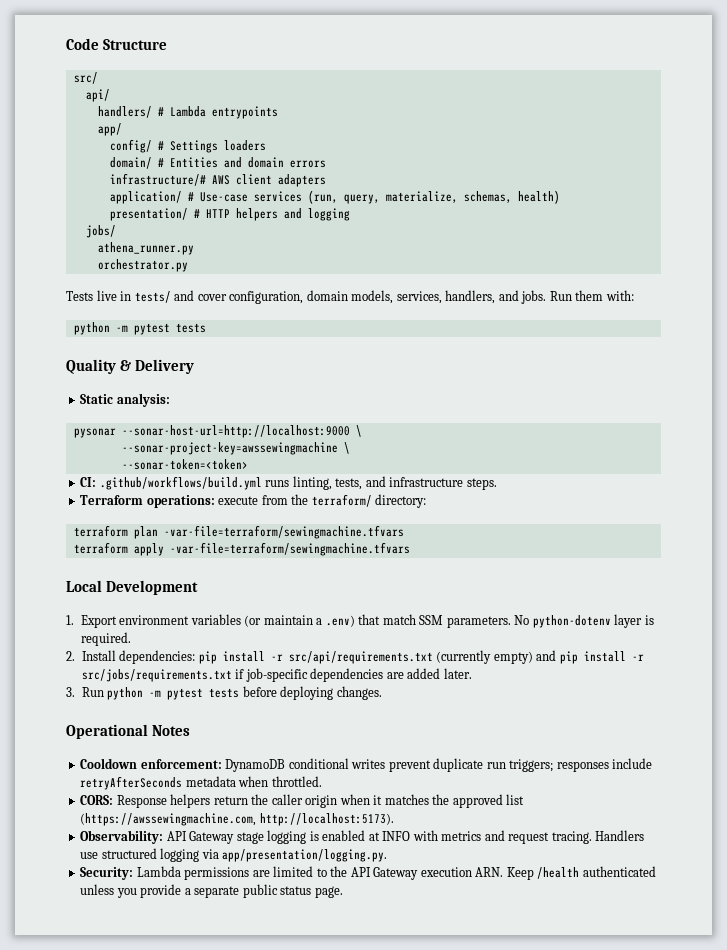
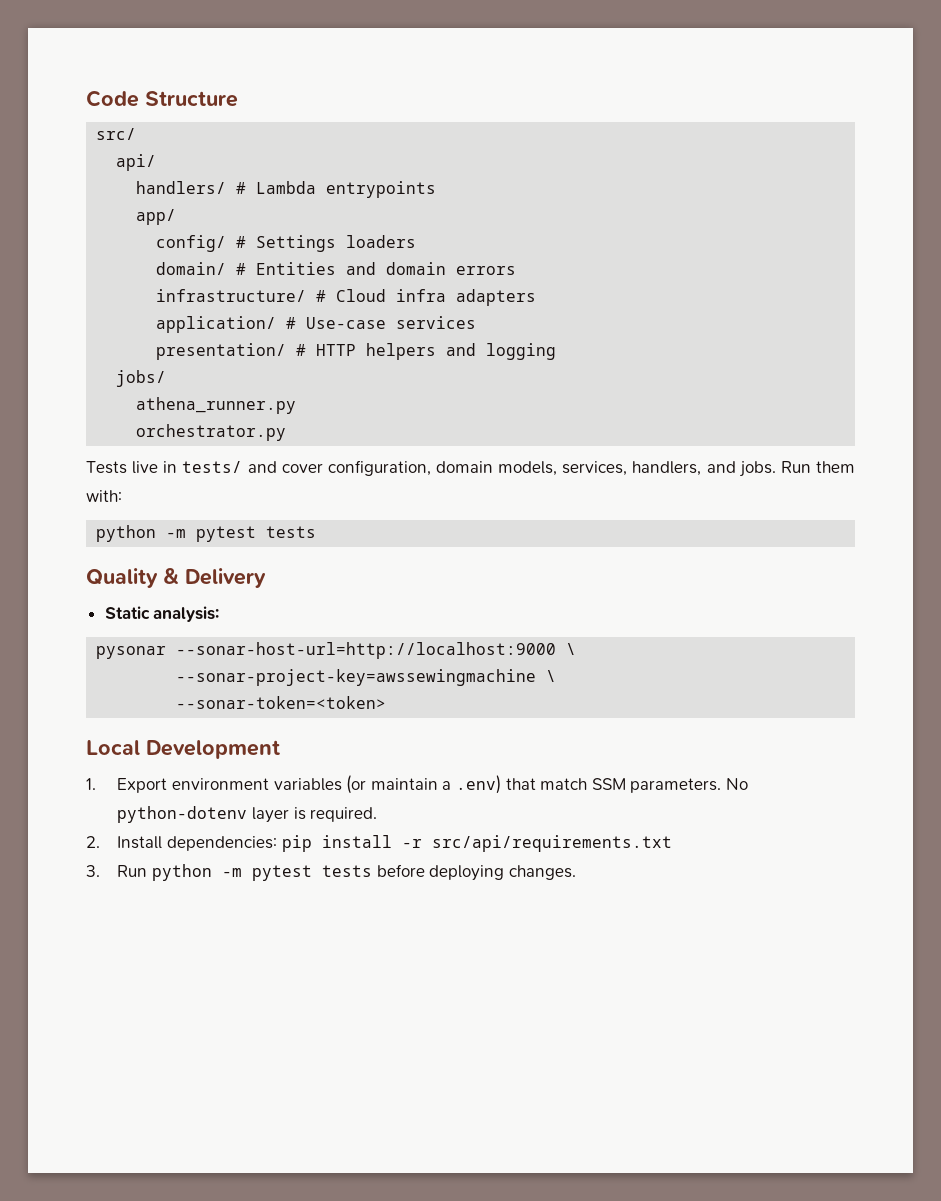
[109,173,272,186] infrastructure/# AWS client -> [156,289,447,302] infrastructure/ # Cloud infra
[307,190,560,204] (run, query, materialize, schemas, health) -> (477, 322) none
[80,476,497,490] [80,494,427,508] [73,525,404,539] [73,542,410,556] // CI: .github/workflows/build.yml runs linting, tests, and infrastructure steps. // Terraform operations: execute from the terraform/ directory: // terraform plan -var-file=terraform/sewingmachine.tfvars // terraform apply -var-file=terraform/sewingmachine.tfvars -> (387, 702) none
[436,650,644,664] [81,668,472,682] (currently empty) and pip install -r src/jobs/requirements.txt if job-specific dependencies are added later. -> (672, 843) none
[66,724,191,739] [80,758,653,772] [80,776,322,790] [80,794,525,808] [80,813,394,826] [80,830,645,844] [80,848,388,862] [80,866,656,880] [80,884,343,898] // Operational Notes // Cooldown enforcement: DynamoDB conditional writes prevent duplicate run triggers; responses include retryAfterSeconds metadata when throttled. // CORS: Response helpers return the caller origin when it matches the approved list (https://awssewingmachine.com, http://localhost:5173). // Observability: API Gateway stage logging is enabled at INFO with metrics and request tracing. Handlers use structured logging via app/presentation/logging.py. // Security: Lambda permissions are limited to the API Gateway execution ARN. Keep /health authenticated unless you provide a separate public status page. -> (576, 872) none

